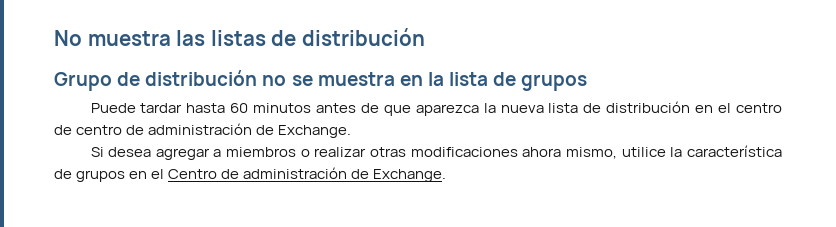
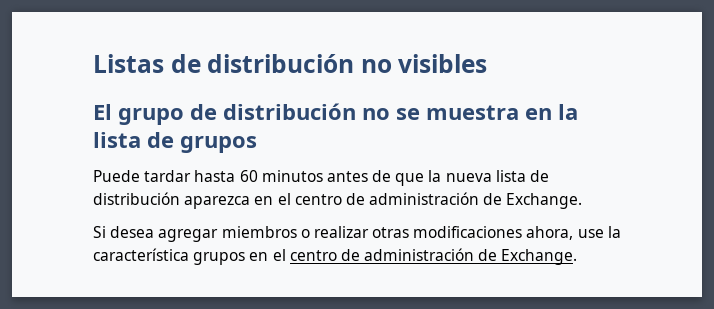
[54,28,425,46] [54,72,112,91] No muestra las listas de distribución // Grupo -> [93,54,488,73] [93,104,184,125] Listas de distribución no visibles // El grupo
[415,104,479,116] aparezca -> (425, 179) none
[695,103,782,113] [54,125,145,135] en el centro de centro de -> [184,193,365,209] aparezca en el centro de
[213,149,222,157] a -> (219, 235) none
[522,147,666,159] ahora mismo, utilice -> [526,226,604,240] ahora, use
[54,169,72,179] de -> (189, 254) none
[168,169,218,179] Centro -> [289,250,337,261] centro

